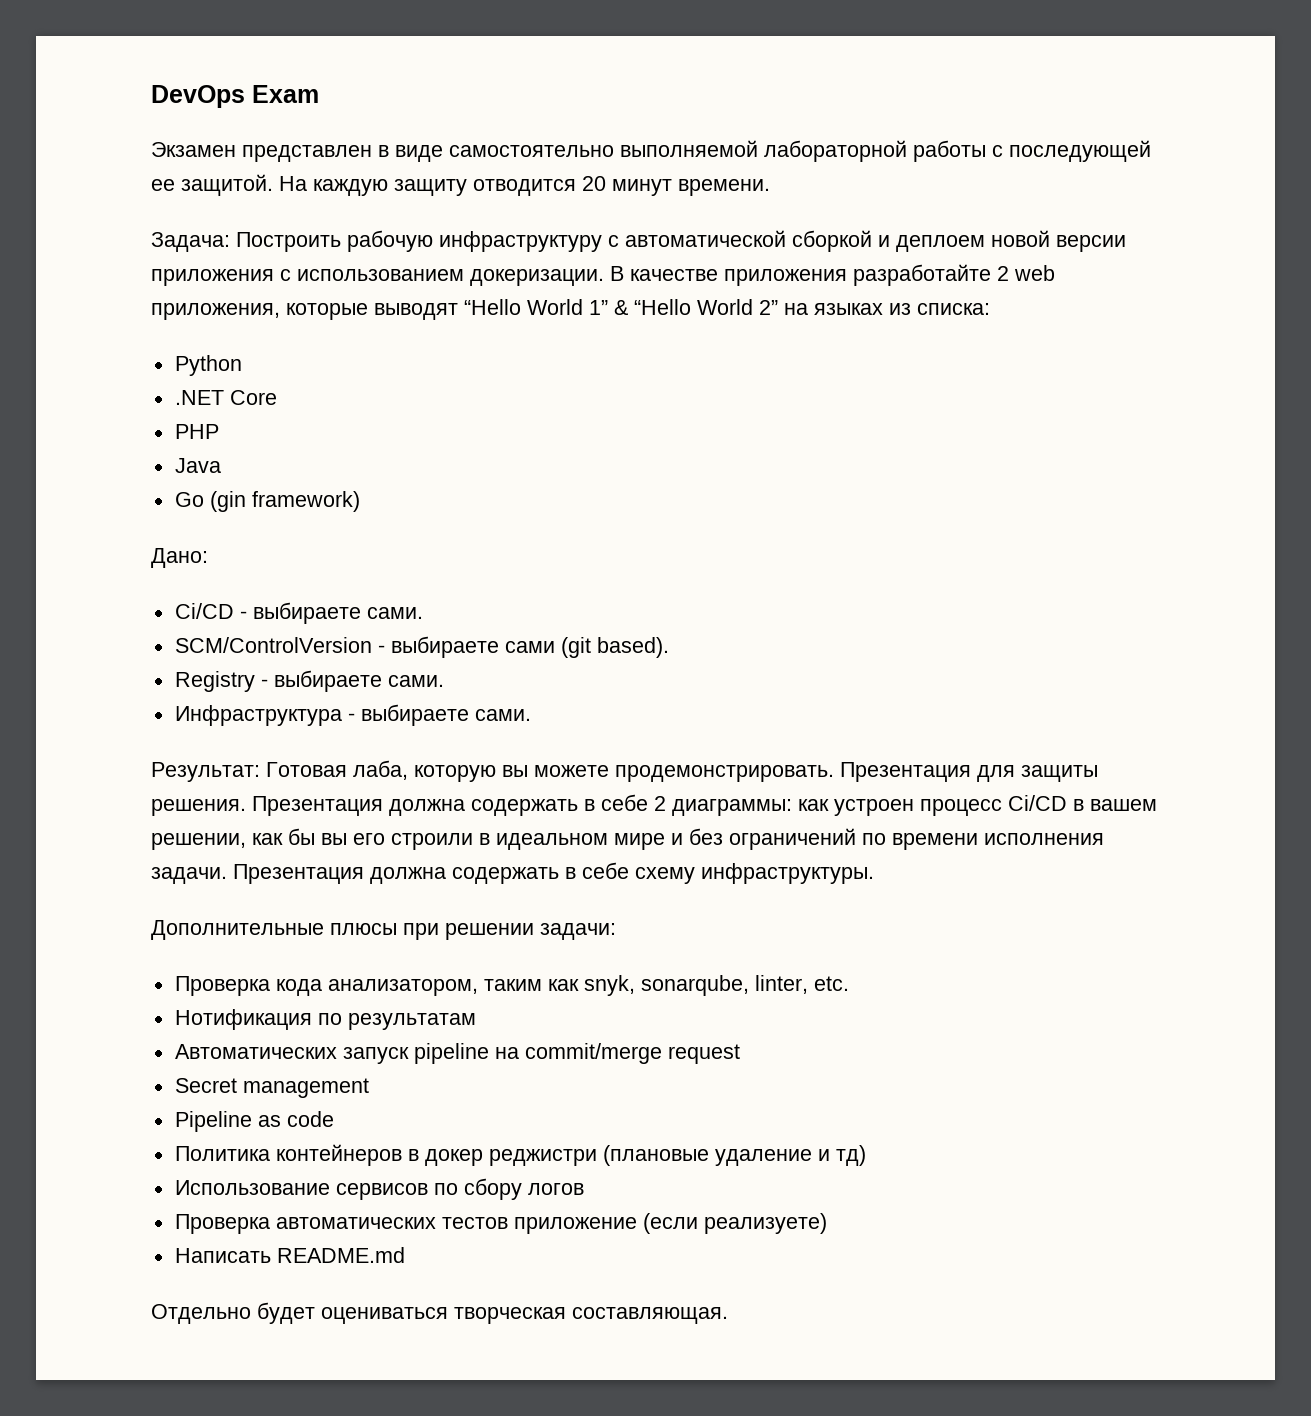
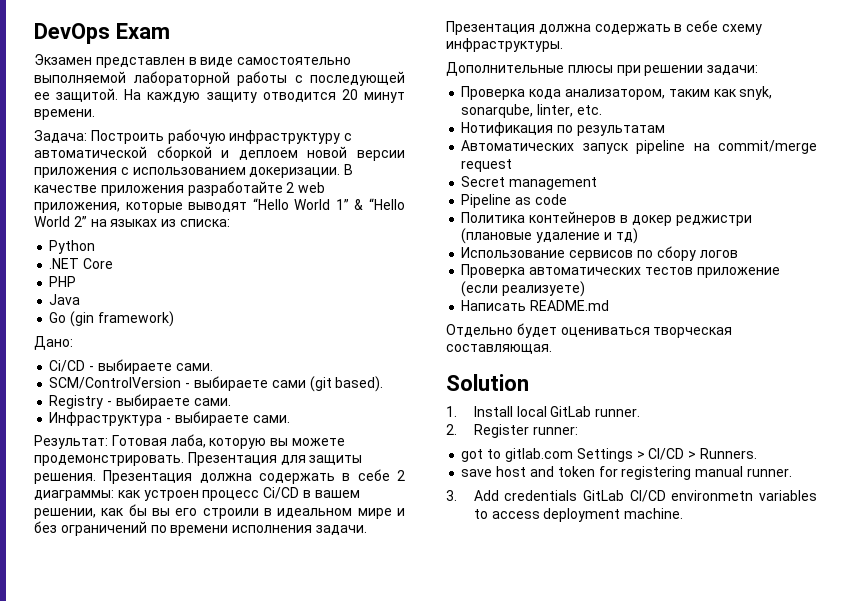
(728, 1315) none -> [446,374,529,391] [446,406,641,417] [446,424,578,438] [461,448,757,462] [461,466,792,480] [446,490,817,502] [473,508,684,522] // Solution // 1. Install local GitLab runner. // 2. Register runner: // got to gitlab.com Settings > CI/CD > Runners. // save host and token for registering manual runner. // 3. Add credentials GitLab CI/CD environmetn variables to access deployment machine.

